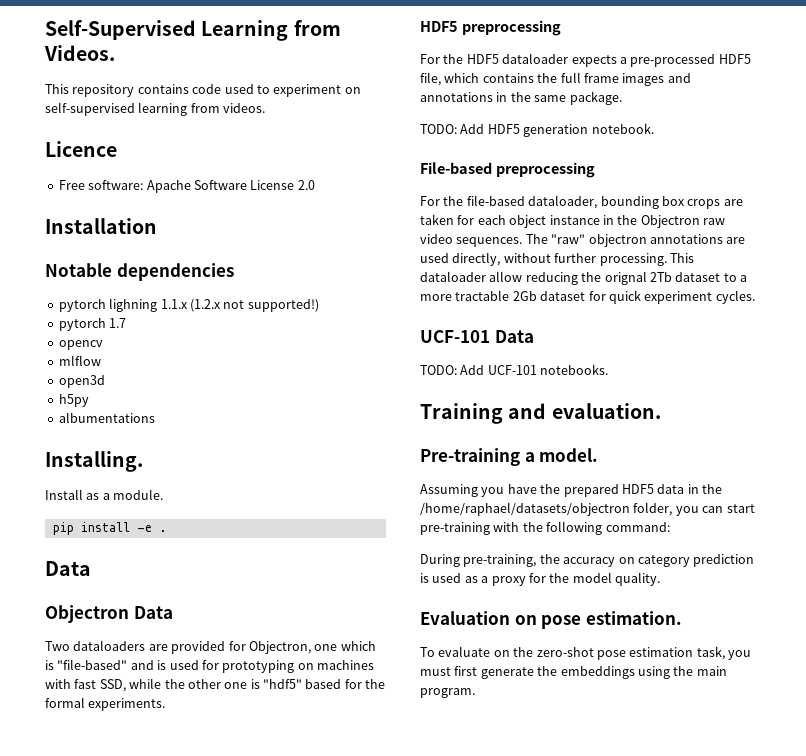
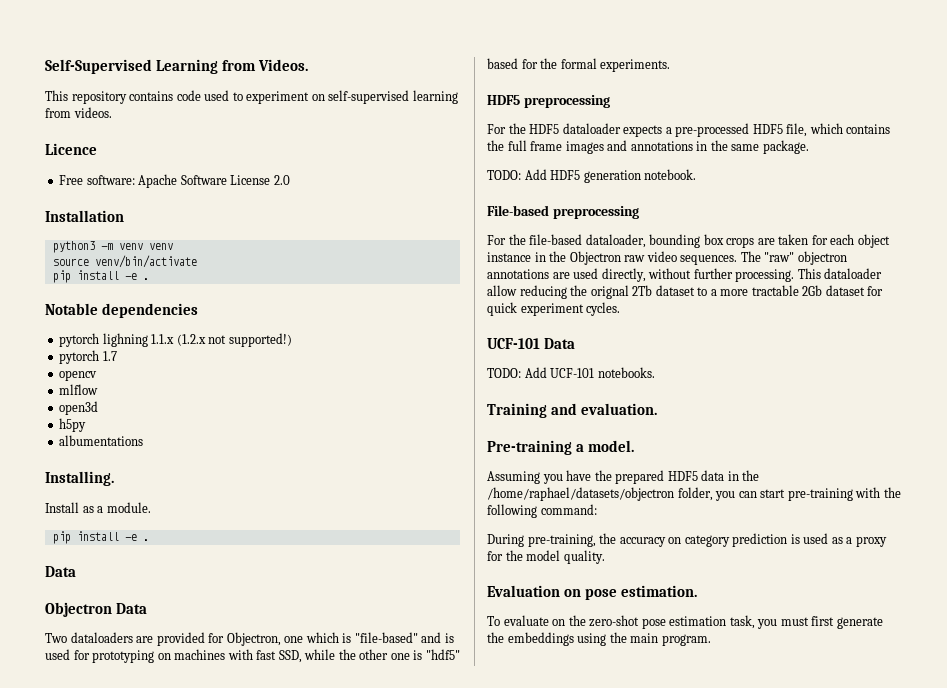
(157, 226) none -> [52,241,173,253] [52,255,197,268] [52,270,149,283] // python3 -m venv venv // source venv/bin/activate // pip install -e .

